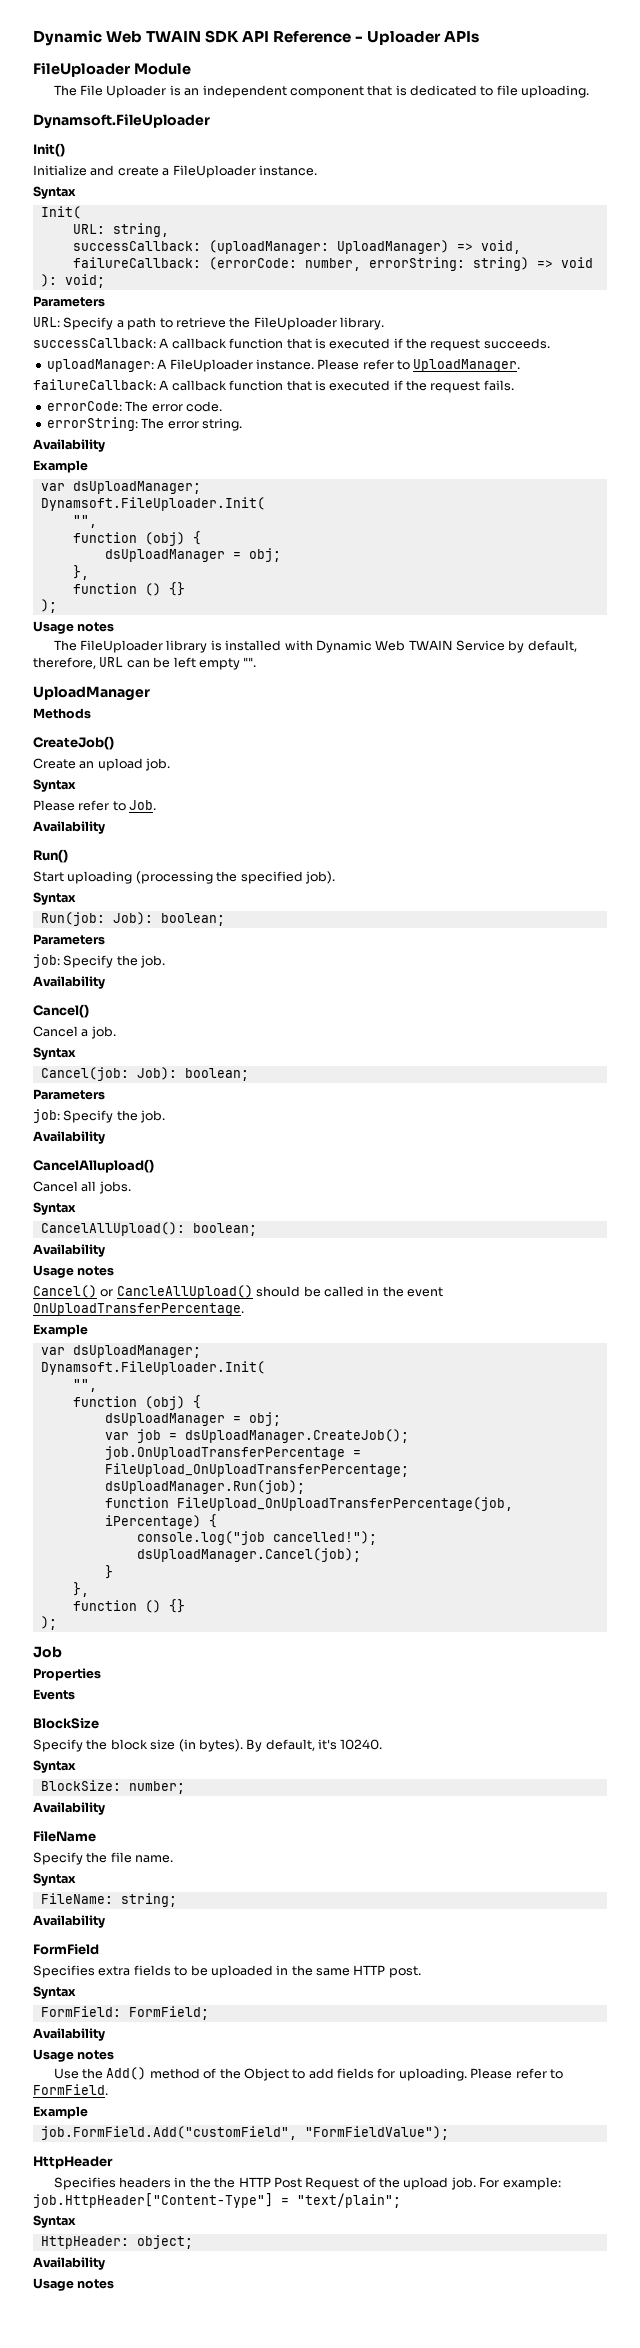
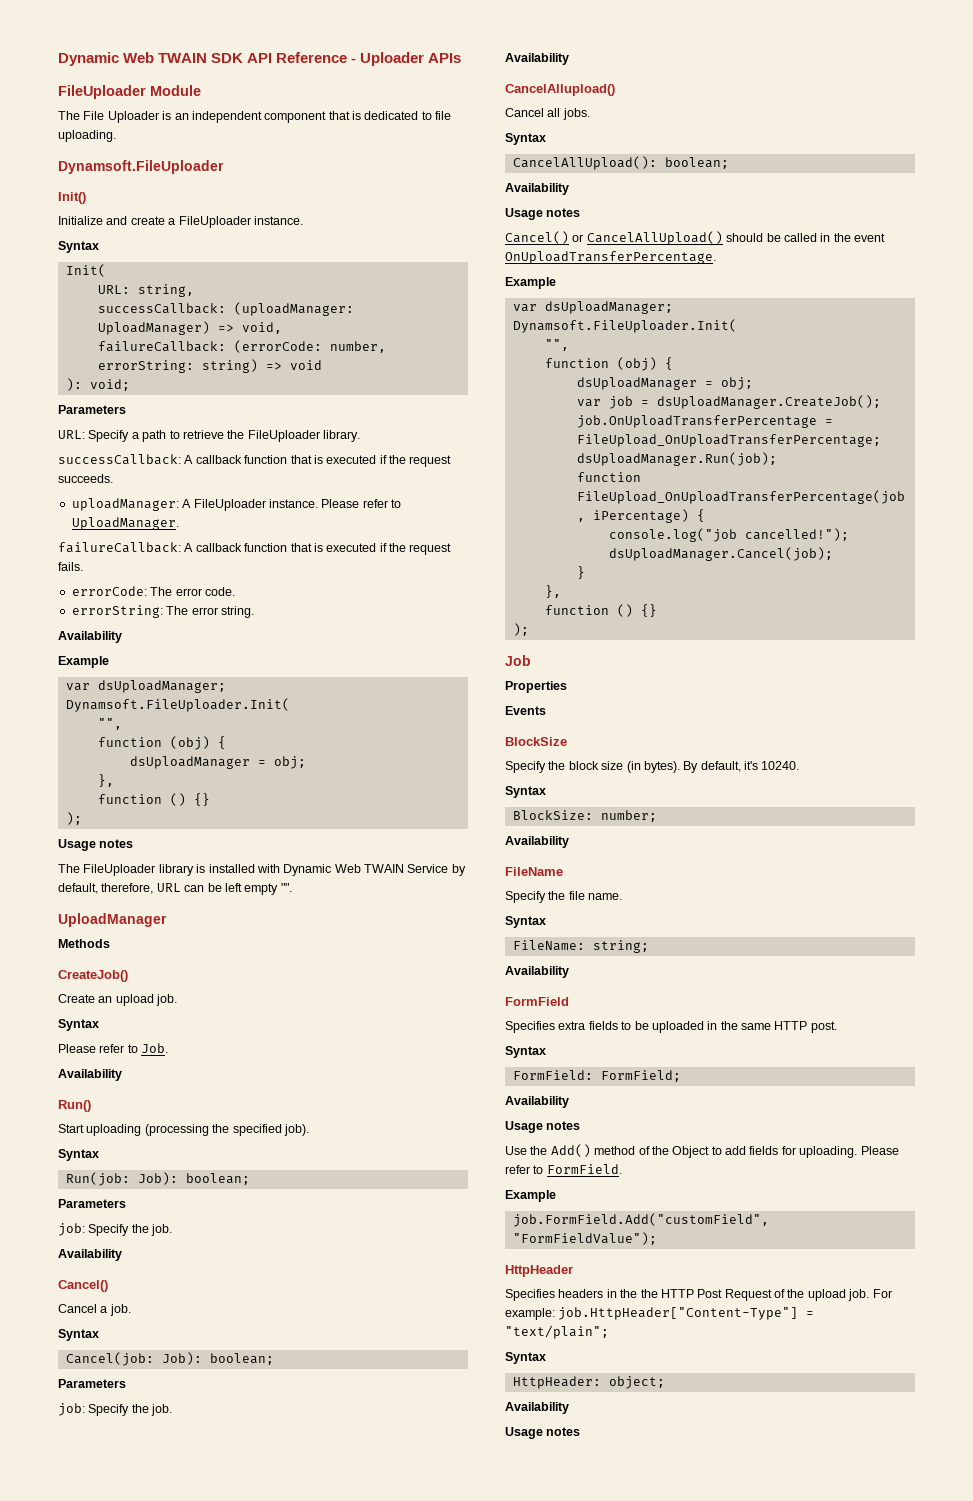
[116,1285,253,1299] CancleAllUpload() -> [586,231,723,245] CancelAllUpload()

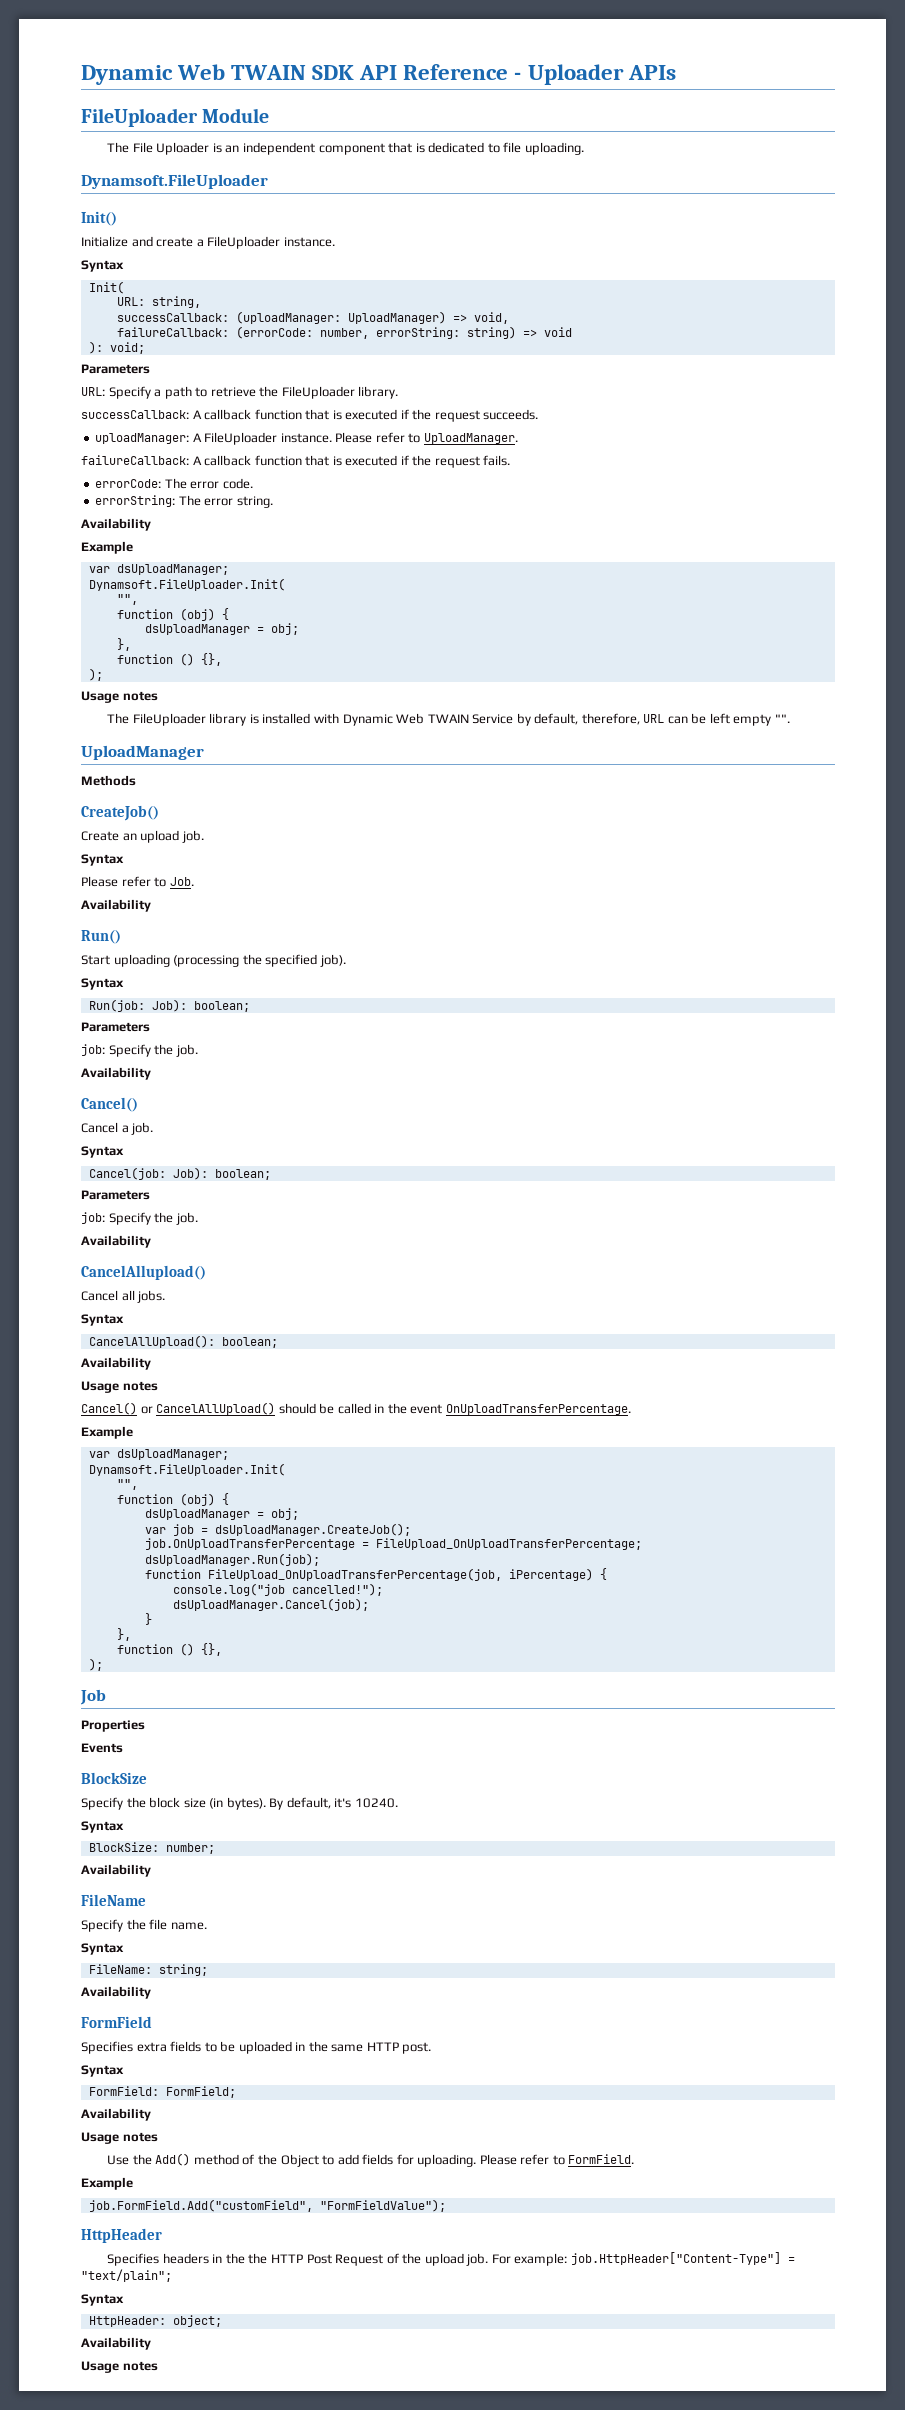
[193,793,210,806] {} -> [200,653,222,666] {},
[640,604,657,617] {} -> [200,1643,222,1656] {},

